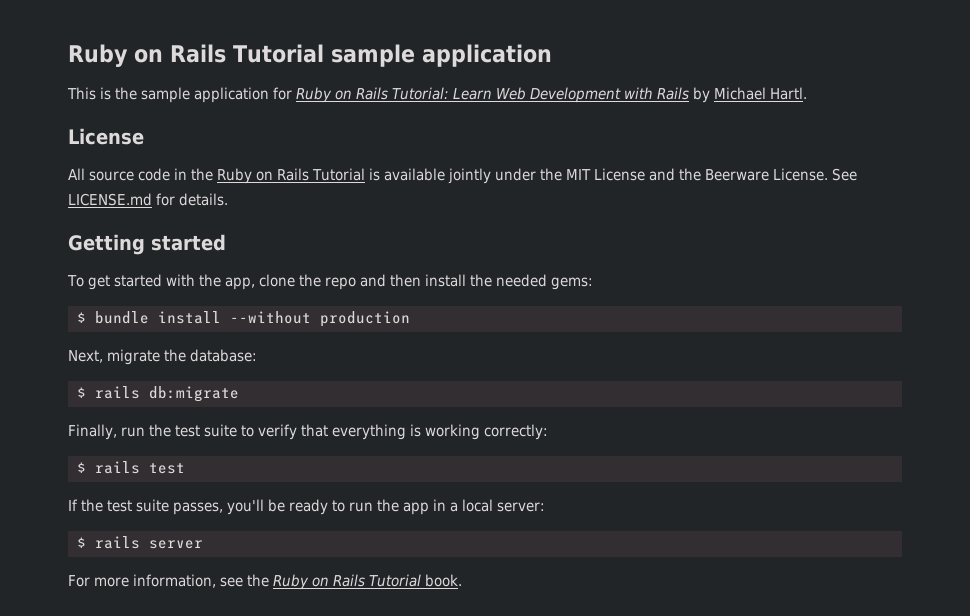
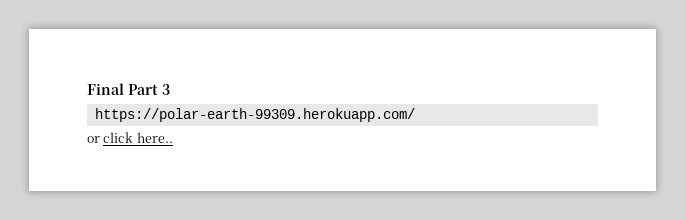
[68,44,552,67] [67,87,807,103] [68,128,144,145] [68,168,857,184] [68,193,228,206] [68,234,226,255] [67,274,593,290] [76,311,410,327] [68,349,257,365] [76,386,239,402] [68,424,548,440] [76,461,185,474] [68,499,545,515] [76,536,203,549] [68,574,462,590] Ruby on Rails Tutorial sample application // This is the sample application for Ruby on Rails Tutorial: Learn Web Development with Rails by Michael Hartl. // License // All source code in the Ruby on Rails Tutorial is available jointly under the MIT License and the Beerware License. See LICENSE.md for details. // Getting started // To get started with the app, clone the repo and then install the needed gems: // $ bundle install --without production // Next, migrate the database: // $ rails db:migrate // Finally, run the test suite to verify that everything is working correctly: // $ rails test // If the test suite passes, you'll be ready to run the app in a local server: // $ rails server // For more information, see the Ruby on Rails Tutorial book. -> [87,83,170,95] [94,108,415,122] [87,132,173,143] Final Part 3 // https://polar-earth-99309.herokuapp.com/ // or click here..

